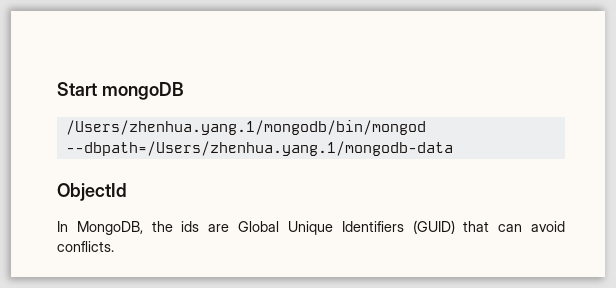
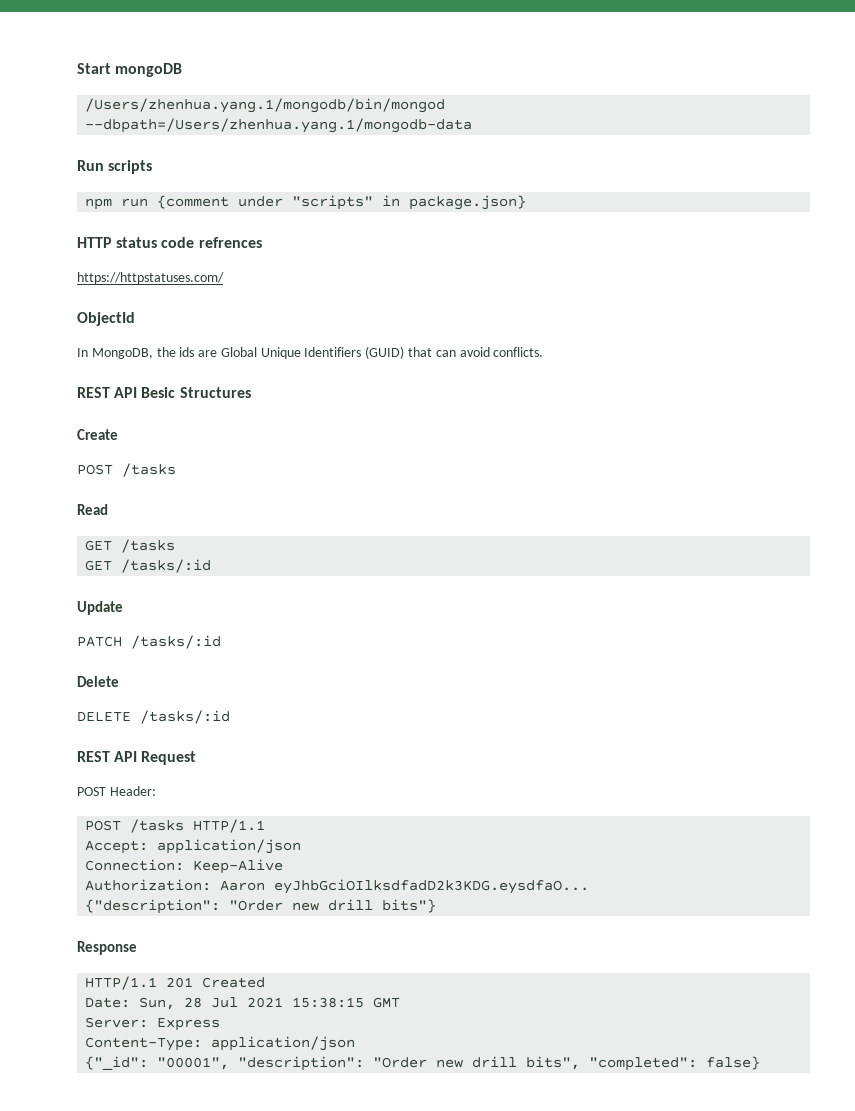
(453, 148) none -> [77,160,153,174] [85,195,527,210] [77,237,262,248] [77,272,224,284] // Run scripts // npm run {comment under "scripts" in package.json} // HTTP status code refrences // https://httpstatuses.com/
(114, 246) none -> [77,387,251,398] [77,429,118,440] [77,463,176,477] [77,504,108,515] [85,539,176,553] [85,559,212,573] [77,601,123,615] [77,635,221,649] [77,676,119,687] [77,710,230,724] [77,751,197,765] [77,786,156,796] [85,819,266,833] [85,839,302,854] [85,859,284,874] [85,879,590,894] [85,899,437,914] [77,941,137,955] [85,976,266,990] [85,997,401,1010] [85,1017,221,1031] [85,1036,356,1051] [85,1056,761,1071] // REST API Besic Structures // Create // POST /tasks // Read // GET /tasks // GET /tasks/:id // Update // PATCH /tasks/:id // Delete // DELETE /tasks/:id // REST API Request // POST Header: // POST /tasks HTTP/1.1 // Accept: application/json // Connection: Keep-Alive // Authorization: Aaron eyJhbGciOIlksdfadD2k3KDG.eysdfaO... // {"description": "Order new drill bits"} // Response // HTTP/1.1 201 Created // Date: Sun, 28 Jul 2021 15:38:15 GMT // Server: Express // Content-Type: application/json // {"_id": "00001", "description": "Order new drill bits", "completed": false}

